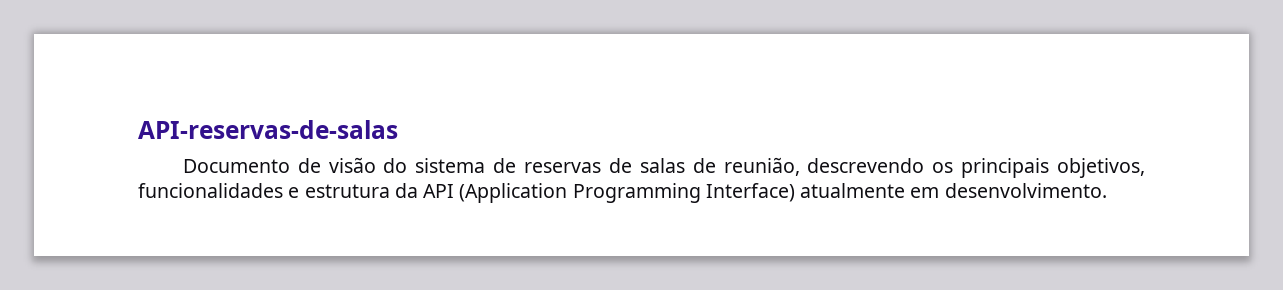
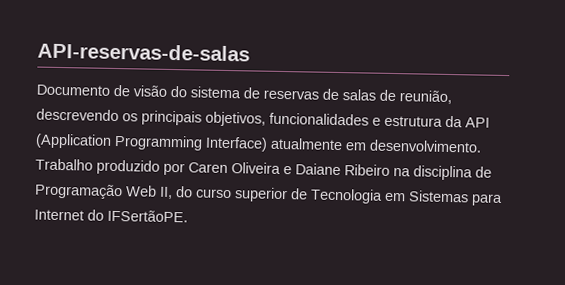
(1107, 190) none -> [35,158,492,181] [34,183,503,206] [34,209,188,223] Trabalho produzido por Caren Oliveira e Daiane Ribeiro na disciplina de Programação Web II, do curso superior de Tecnologia em Sistemas para Internet do IFSertãoPE.

